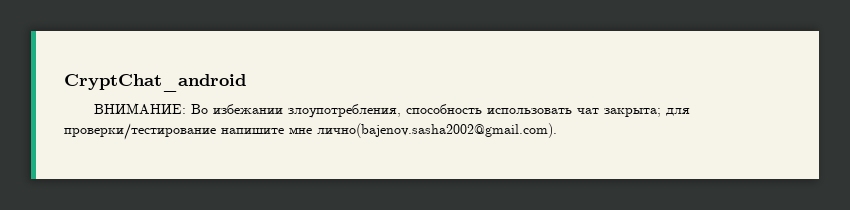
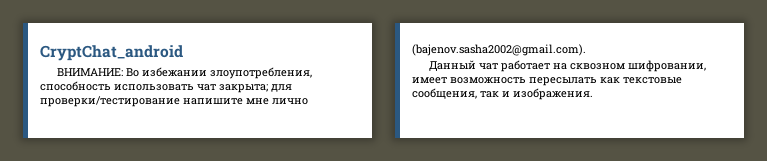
[317,123,557,138] лично(bajenov.sasha2002@gmail.com). -> [272,98,308,105] [412,44,586,56] [428,60,706,72] [412,77,682,86] [412,88,593,100] лично (bajenov.sasha2002@gmail.com). // Данный чат работает на сквозном шифровании, имеет возможность пересылать как текстовые сообщения, так и изображения.

